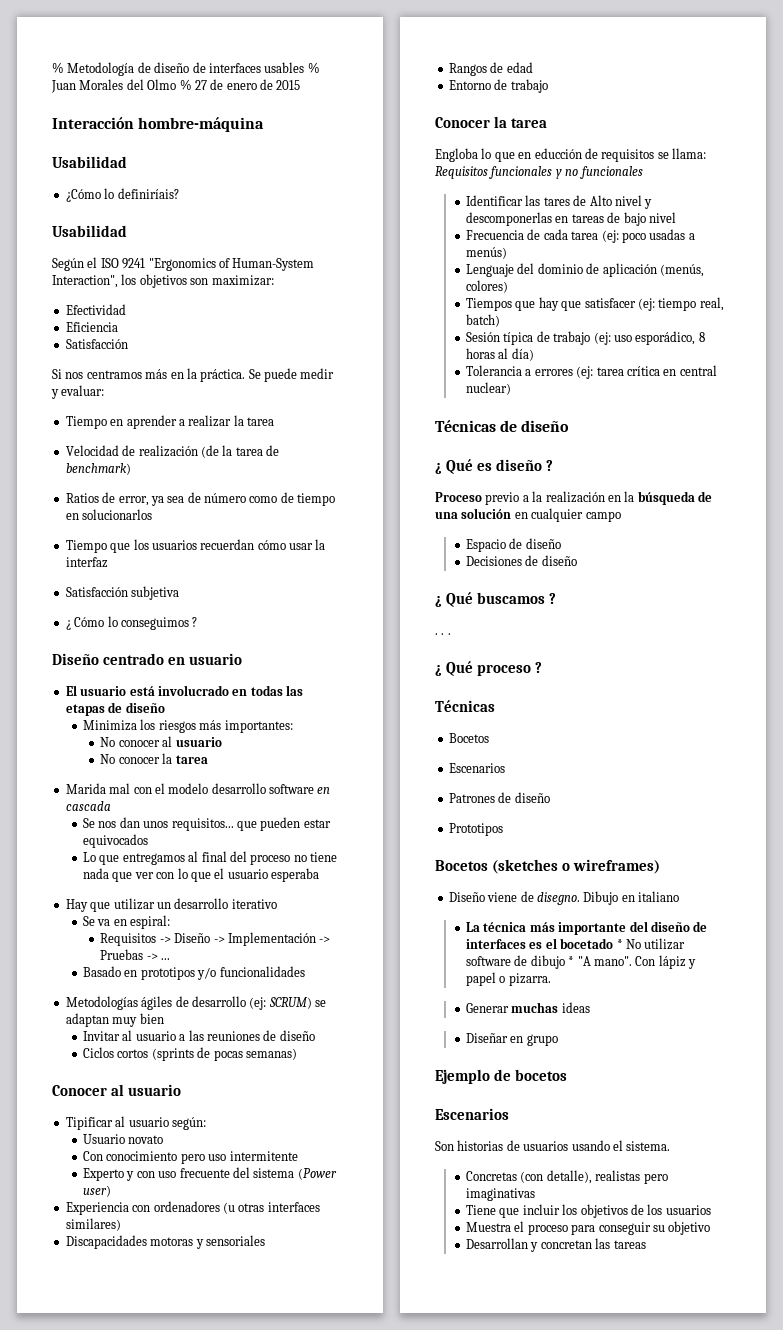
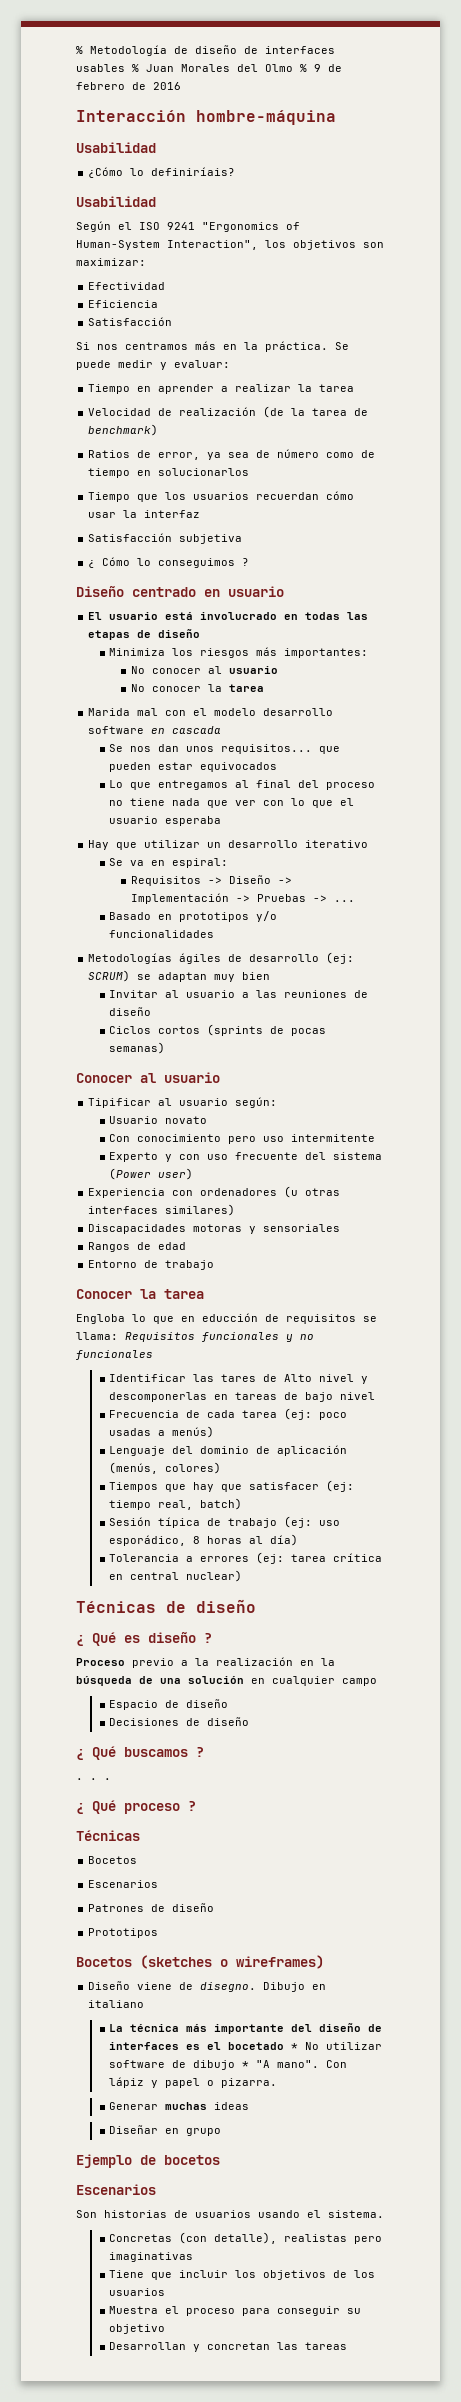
[194,79,301,90] 27 de enero de 2015 -> [314,64,342,72] [76,82,181,90] 9 de febrero de 2016

